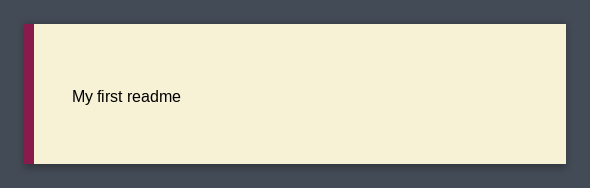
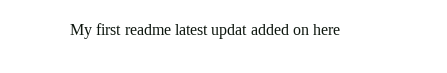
(181, 96) none -> [174,24,341,39] latest updat added on here

